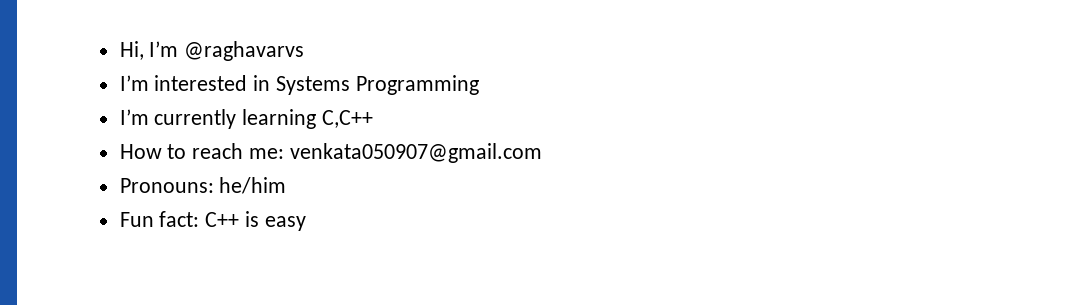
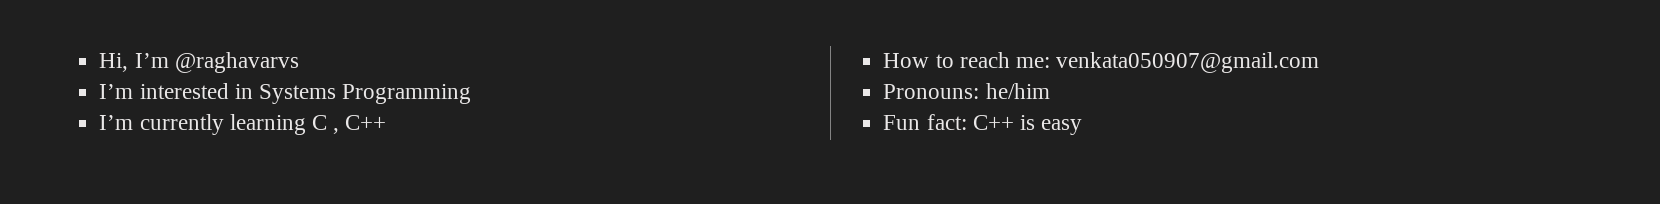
[322,110,374,128] C,C++ -> [311,115,387,134] C , C++

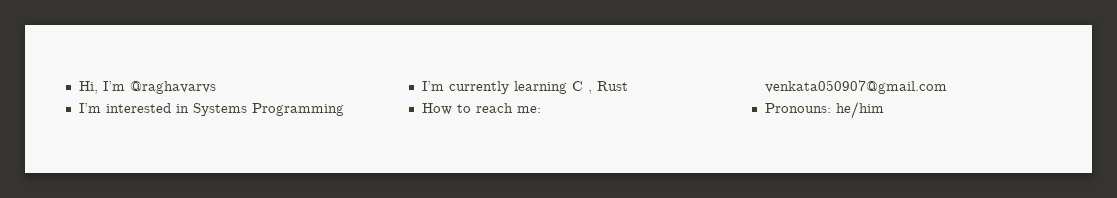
[345,115,387,130] C++ -> [596,81,628,91] Rust
[883,114,1083,135] // Fun fact: C++ is easy -> (884, 110) none

